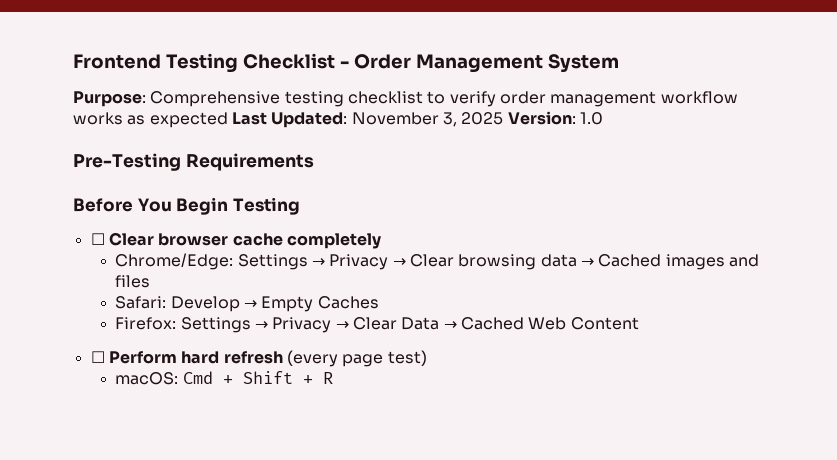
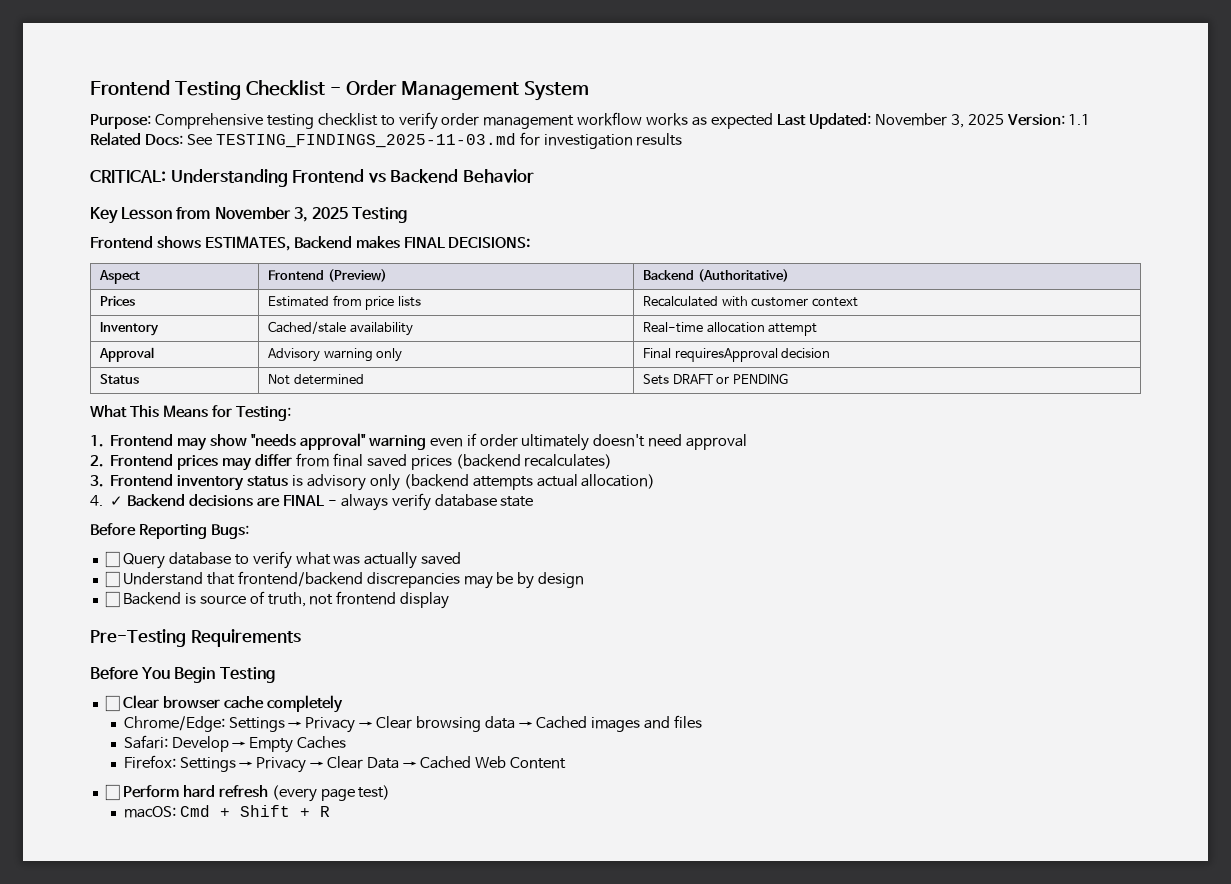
[579,112,603,125] 1.0 -> [1068,114,1091,125] [90,132,683,149] [90,169,534,187] [90,207,408,224] [90,236,531,251] [99,270,141,284] [268,269,387,282] [643,269,789,282] [100,296,136,306] [268,295,421,310] [643,296,858,307] [100,322,160,336] [268,321,413,336] [643,322,818,336] [99,347,155,362] [268,348,403,362] [643,348,831,362] [100,374,140,384] [268,374,364,385] [643,373,788,385] [90,405,291,421] [90,433,748,451] [90,453,613,471] [90,474,656,491] [90,493,534,511] [90,523,249,539] [104,551,462,569] [104,571,585,589] [104,591,450,609] 1.1 Related Docs: See TESTING_FINDINGS_2025-11-03.md for investigation results // CRITICAL: Understanding Frontend vs Backend Behavior // Key Lesson from November 3, 2025 Testing // Frontend shows ESTIMATES, Backend makes FINAL DECISIONS: // Aspect | Frontend (Preview) | Backend (Authoritative) // Prices | Estimated from price lists | Recalculated with customer context // Inventory | Cached/stale availability | Real-time allocation attempt // Approval | Advisory warning only | Final requiresApproval decision // Status | Not determined | Sets DRAFT or PENDING // What This Means for Testing: // 1. Frontend may show "needs approval" warning even if order ultimately doesn't need approval // 2. Frontend prices may differ from final saved prices (backend recalculates) // 3. Frontend inventory status is advisory only (backend attempts actual allocation) // 4. ✓ Backend decisions are FINAL - always verify database state // Before Reporting Bugs: // ☐ Query database to verify what was actually saved // ☐ Understand that frontend/backend discrepancies may be by design // ☐ Backend is source of truth, not frontend display

